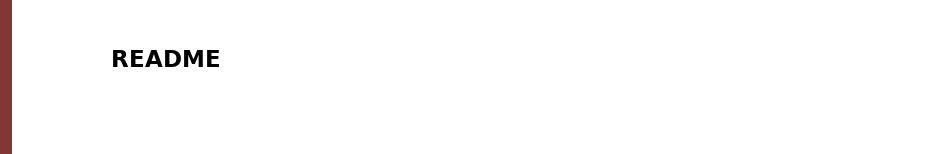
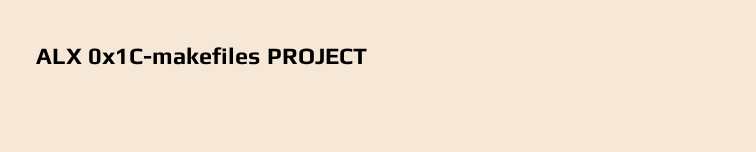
[111,50,221,67] README -> [36,47,367,65] ALX 0x1C-makefiles PROJECT

